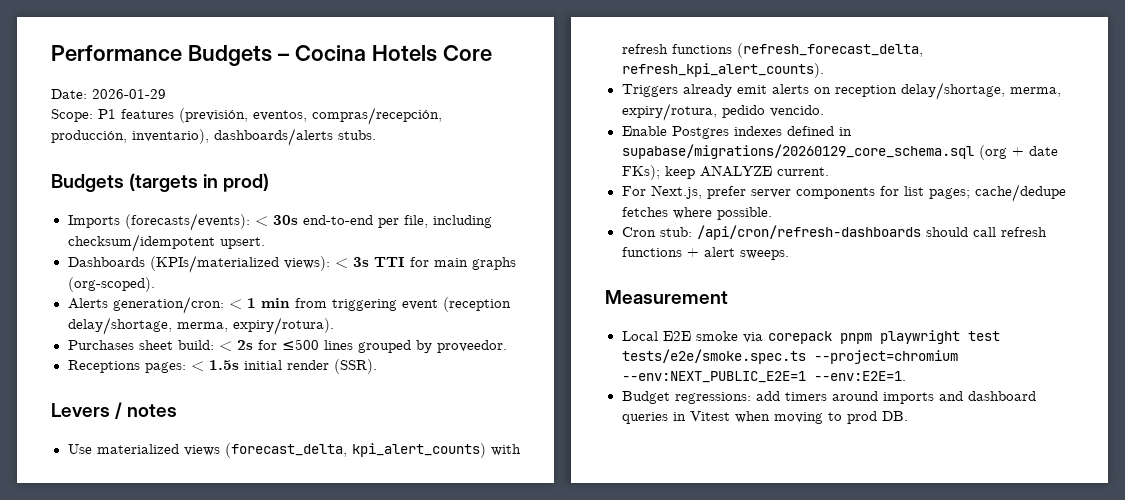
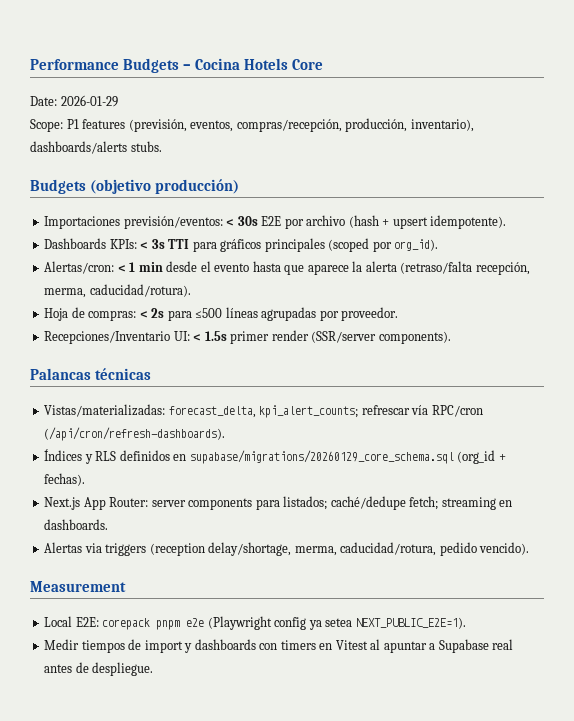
[129,173,270,192] [67,213,492,231] [67,234,265,252] (targets in prod) // Imports (forecasts/events): < 30s end-to-end per file, including checksum/idempotent upsert. -> [89,179,239,194] [44,215,507,229] (objetivo producción) // Importaciones previsión/eventos: < 30s E2E por archivo (hash + upsert idempotente).
[149,255,330,273] (KPIs/materialized views): -> [109,239,137,249] KPIs:
[409,257,516,270] [67,277,155,292] [67,296,511,314] [67,317,334,335] [67,339,507,353] [67,359,377,374] [51,402,178,419] [67,443,521,458] [621,43,923,58] [621,63,824,78] [621,82,1061,100] [621,103,824,121] [621,126,852,139] [621,144,1058,160] [621,165,829,180] [621,184,1066,202] [621,207,772,220] [621,225,1047,240] [621,247,789,260] [605,290,728,304] [621,330,1000,344] [621,349,958,364] [621,371,906,383] [621,391,1036,404] [621,411,908,424] for main graphs (org-scoped). // Alerts generation/cron: < 1 min from triggering event (reception delay/shortage, merma, expiry/rotura). // Purchases sheet build: < 2s for ≤500 lines grouped by proveedor. // Receptions pages: < 1.5s initial render (SSR). // Levers / notes // Use materialized views (forecast_delta, kpi_alert_counts) with refresh functions (refresh_forecast_delta, refresh_kpi_alert_counts). // Triggers already emit alerts on reception delay/shortage, merma, expiry/rotura, pedido vencido. // Enable Postgres indexes defined in supabase/migrations/20260129_core_schema.sql (org + date FKs); keep ANALYZE current. // For Next.js, prefer server components for list pages; cache/dedupe fetches where possible. // Cron stub: /api/cron/refresh-dashboards should call refresh functions + alert sweeps. // Measurement // Local E2E smoke via corepack pnpm playwright test tests/e2e/smoke.spec.ts --project=chromium --env:NEXT_PUBLIC_E2E=1 --env:E2E=1. // Budget regressions: add timers around imports and dashboard queries in Vitest when moving to prod DB. -> [192,238,439,252] [44,261,530,275] [44,284,191,298] [44,307,399,321] [44,330,451,344] [30,368,151,380] [44,404,483,418] [44,427,226,441] [44,449,506,464] [44,473,86,486] [44,496,513,510] [44,519,109,530] [44,542,530,556] [30,581,126,592] [44,616,466,630] [44,639,514,653] [44,662,154,676] para gráficos principales (scoped por org_id). // Alertas/cron: < 1 min desde el evento hasta que aparece la alerta (retraso/falta recepción, merma, caducidad/rotura). // Hoja de compras: < 2s para ≤500 líneas agrupadas por proveedor. // Recepciones/Inventario UI: < 1.5s primer render (SSR/server components). // Palancas técnicas // Vistas/materializadas: forecast_delta, kpi_alert_counts; refrescar vía RPC/cron (/api/cron/refresh-dashboards). // Índices y RLS definidos en supabase/migrations/20260129_core_schema.sql (org_id + fechas). // Next.js App Router: server components para listados; caché/dedupe fetch; streaming en dashboards. // Alertas via triggers (reception delay/shortage, merma, caducidad/rotura, pedido vencido). // Measurement // Local E2E: corepack pnpm e2e (Playwright config ya setea NEXT_PUBLIC_E2E=1). // Medir tiempos de import y dashboards con timers en Vitest al apuntar a Supabase real antes de despliegue.

